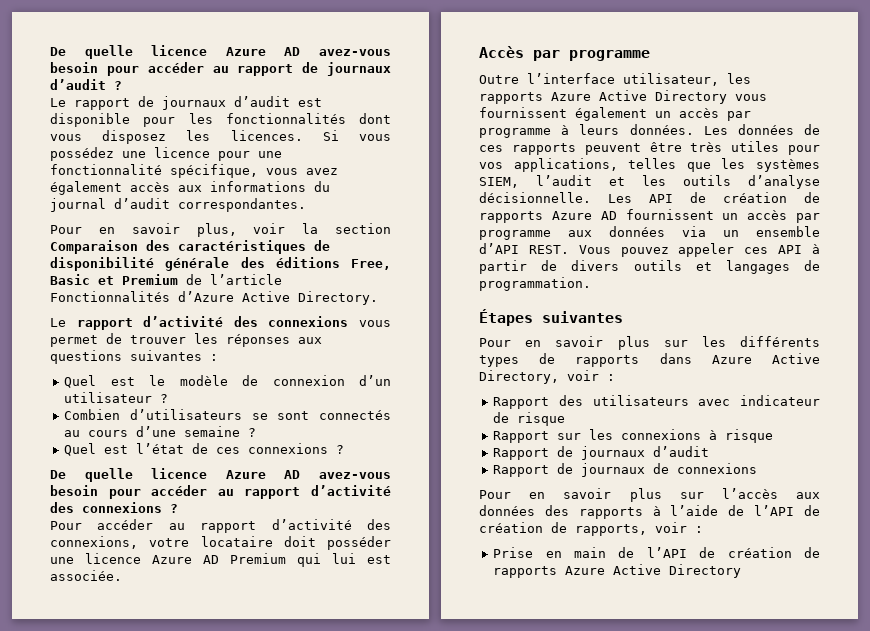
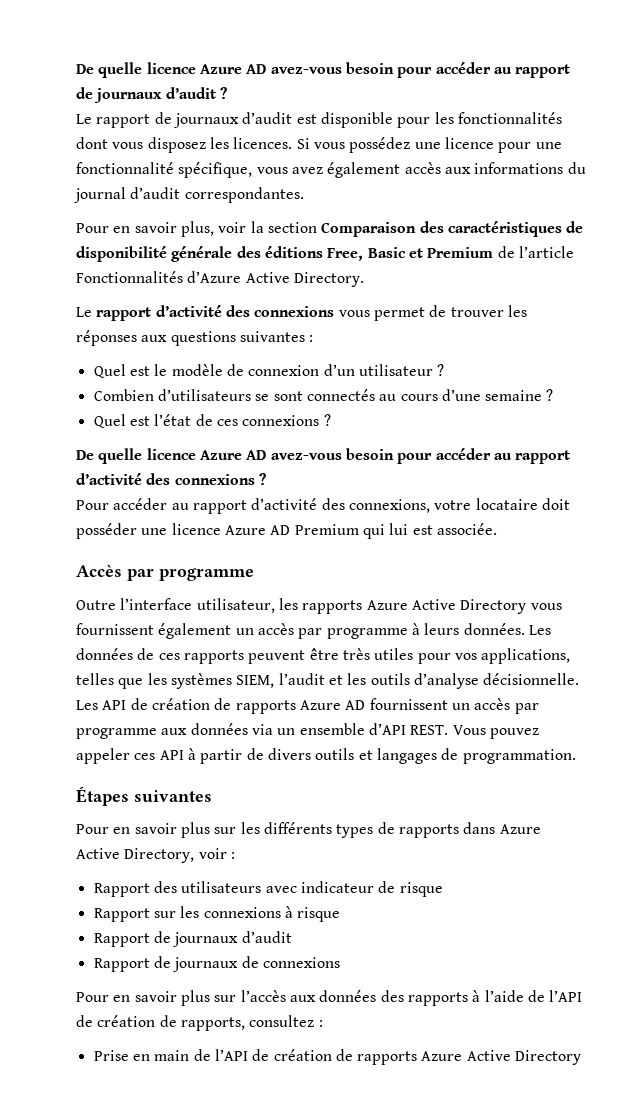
[655,522,687,533] voir -> [249,1015,315,1027] consultez

